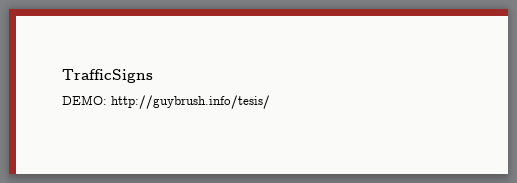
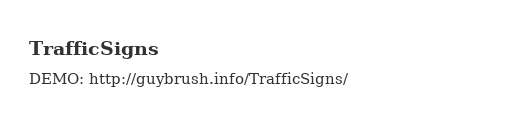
[111,95,270,109] http://guybrush.info/tesis/ -> [89,72,349,87] http://guybrush.info/TrafficSigns/

